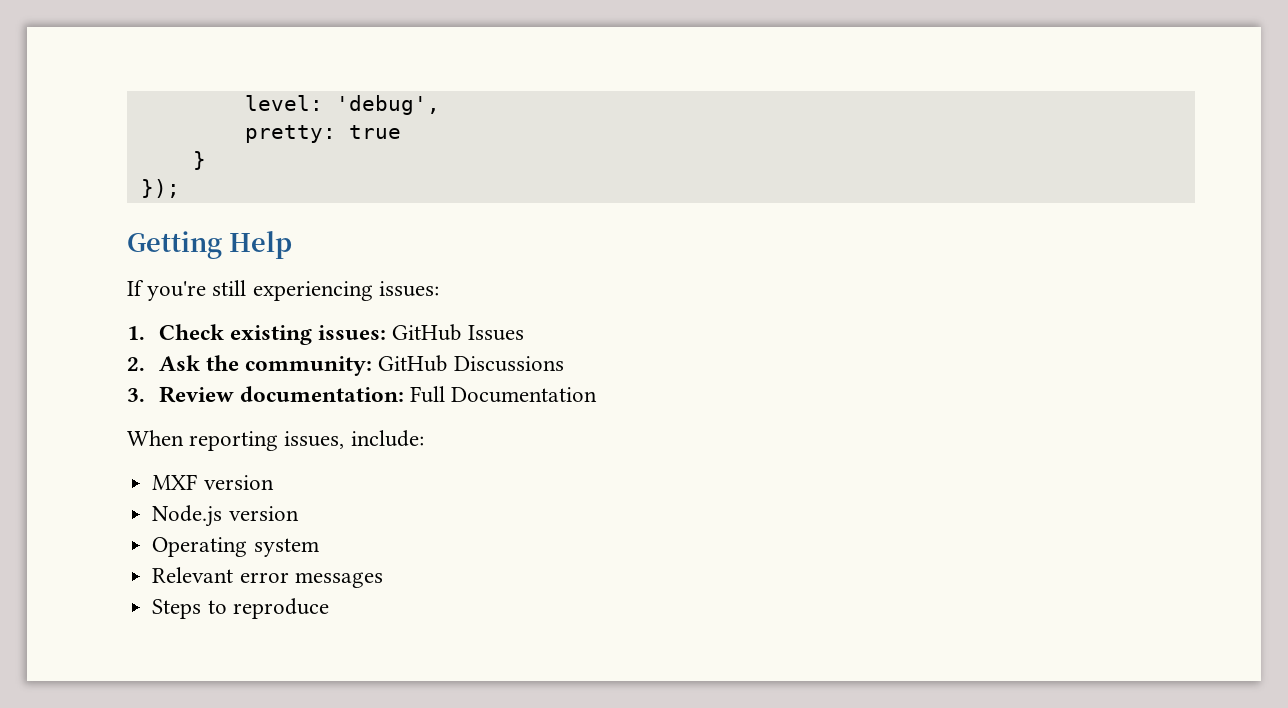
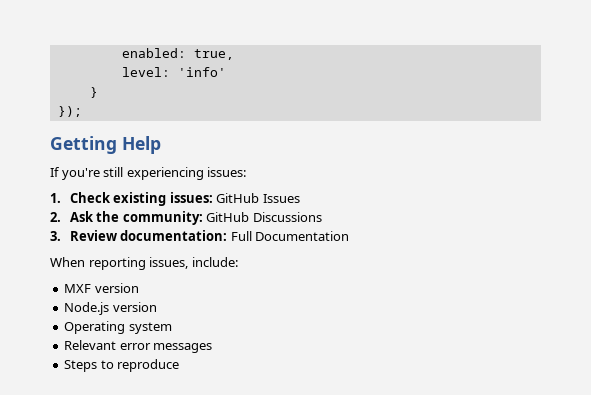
[244,95,440,115] [244,125,401,143] level: 'debug', // pretty: true -> [121,48,234,60] [121,67,226,77] enabled: true, // level: 'info'

